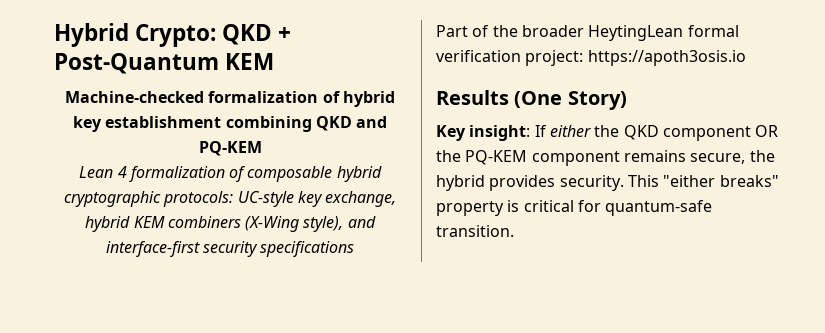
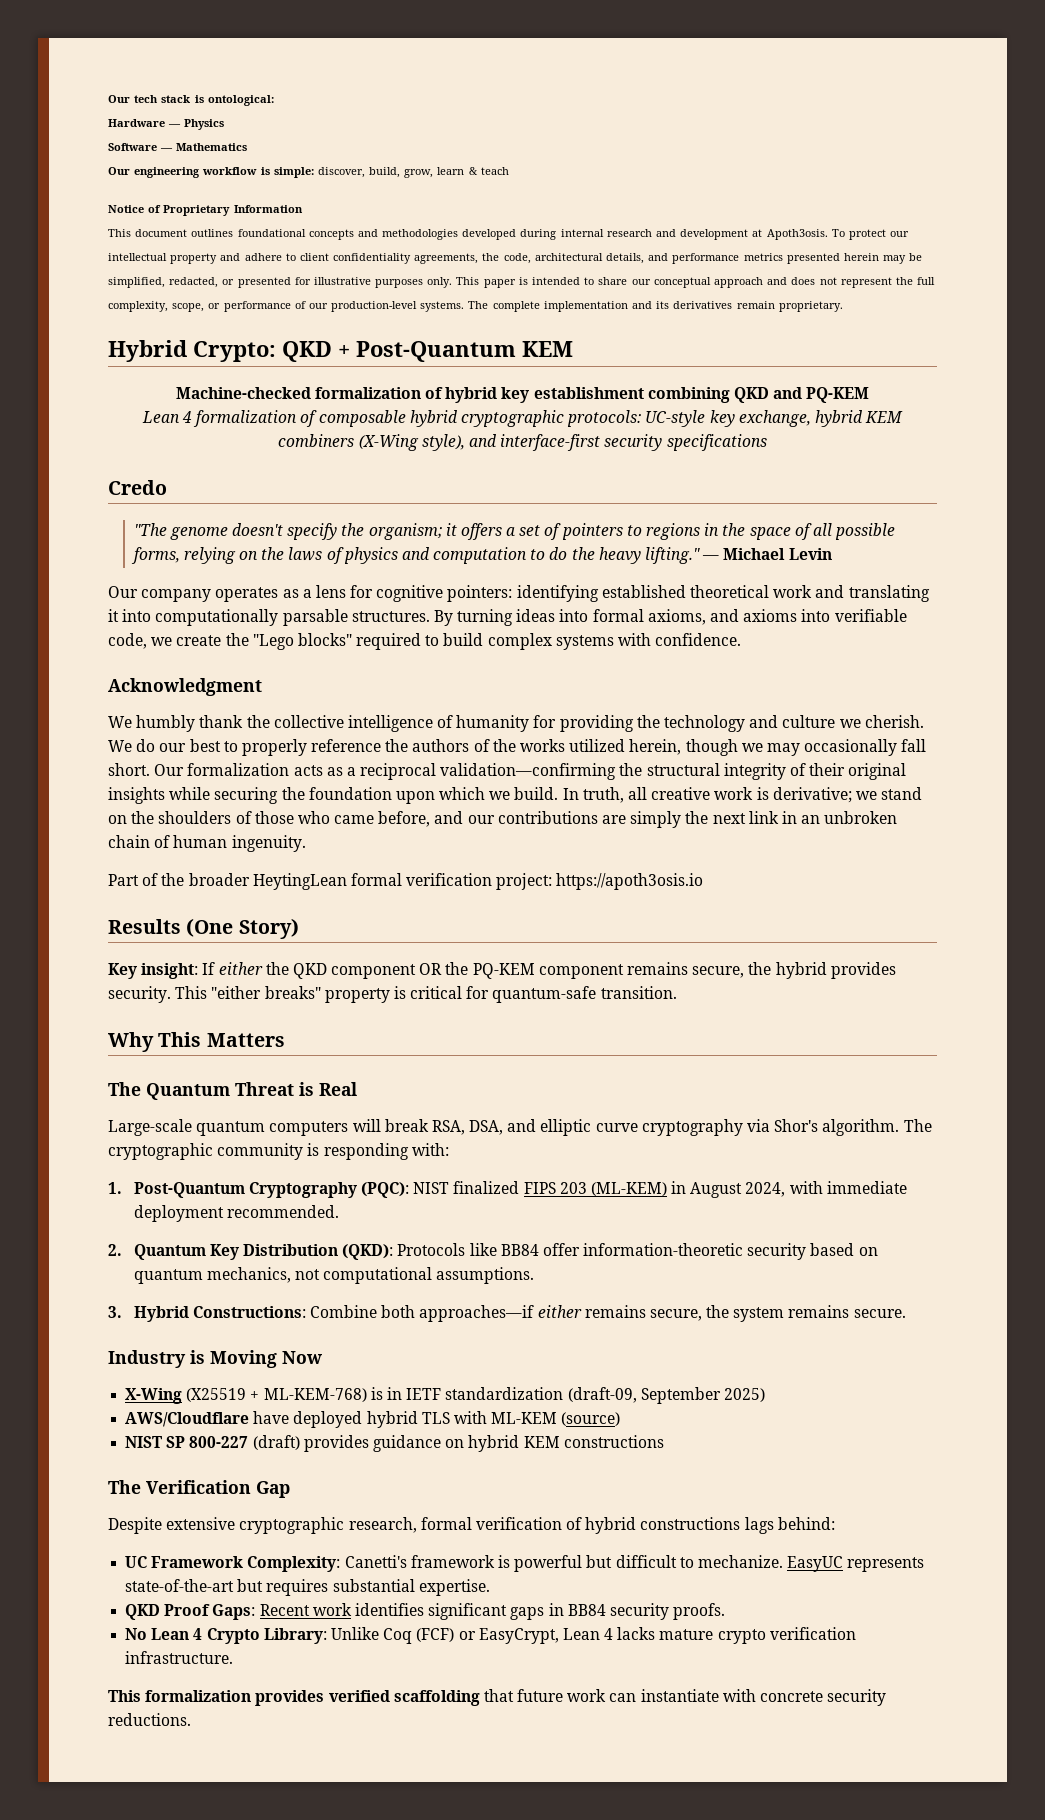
(54, 35) none -> [108,95,274,106] [108,119,225,130] [108,143,248,151] [108,167,509,178] [108,205,303,216] [108,229,910,240] [108,253,923,264] [108,277,936,288] [108,301,843,312] Our tech stack is ontological: // Hardware — Physics // Software — Mathematics // Our engineering workflow is simple: discover, build, grow, learn & teach // Notice of Proprietary Information // This document outlines foundational concepts and methodologies developed during internal research and development at Apoth3osis. To protect our intellectual property and adhere to client confidentiality agreements, the code, architectural details, and performance metrics presented herein may be simplified, redacted, or presented for illustrative purposes only. This paper is intended to share our conceptual approach and does not represent the full complexity, scope, or performance of our production-level systems. The complete implementation and its derivatives remain proprietary. //
(355, 249) none -> [108,480,167,495] [133,523,896,540] [130,547,832,564] [108,585,930,602] [108,609,907,626] [108,633,742,650] [108,678,262,696] [108,715,924,732] [108,739,927,756] [108,763,907,780] [108,787,923,804] [108,811,898,828] [108,835,306,852] // Credo // "The genome doesn't specify the organism; it offers a set of pointers to regions in the space of all possible forms, relying on the laws of physics and computation to do the heavy lifting." — Michael Levin // Our company operates as a lens for cognitive pointers: identifying established theoretical work and translating it into computationally parsable structures. By turning ideas into formal axioms, and axioms into verifiable code, we create the "Lego blocks" required to build complex systems with confidence. // Acknowledgment // We humbly thank the collective intelligence of humanity for providing the technology and culture we cherish. We do our best to properly reference the authors of the works utilized herein, though we may occasionally fall short. Our formalization acts as a reciprocal validation—confirming the structural integrity of their original insights while securing the foundation upon which we build. In truth, all creative work is derivative; we stand on the shoulders of those who came before, and our contributions are simply the next link in an unbroken chain of human ingenuity.
(514, 231) none -> [108,1032,285,1052] [108,1082,357,1100] [108,1119,932,1136] [108,1143,449,1160] [108,1181,907,1198] [133,1205,339,1222] [108,1243,878,1260] [133,1267,535,1284] [108,1305,906,1322] [108,1350,322,1368] [125,1387,765,1404] [125,1411,621,1428] [125,1435,664,1452] [108,1480,290,1498] [108,1517,835,1534] [125,1555,925,1572] [125,1579,490,1596] [125,1603,726,1620] [125,1627,856,1644] [125,1651,234,1664] [108,1689,887,1706] [108,1713,191,1726] // Why This Matters // The Quantum Threat is Real // Large-scale quantum computers will break RSA, DSA, and elliptic curve cryptography via Shor's algorithm. The cryptographic community is responding with: // 1. Post-Quantum Cryptography (PQC): NIST finalized FIPS 203 (ML-KEM) in August 2024, with immediate deployment recommended. // 2. Quantum Key Distribution (QKD): Protocols like BB84 offer information-theoretic security based on quantum mechanics, not computational assumptions. // 3. Hybrid Constructions: Combine both approaches—if either remains secure, the system remains secure. // Industry is Moving Now // X-Wing (X25519 + ML-KEM-768) is in IETF standardization (draft-09, September 2025) // AWS/Cloudflare have deployed hybrid TLS with ML-KEM (source) // NIST SP 800-227 (draft) provides guidance on hybrid KEM constructions // The Verification Gap // Despite extensive cryptographic research, formal verification of hybrid constructions lags behind: // UC Framework Complexity: Canetti's framework is powerful but difficult to mechanize. EasyUC represents state-of-the-art but requires substantial expertise. // QKD Proof Gaps: Recent work identifies significant gaps in BB84 security proofs. // No Lean 4 Crypto Library: Unlike Coq (FCF) or EasyCrypt, Lean 4 lacks mature crypto verification infrastructure. // This formalization provides verified scaffolding that future work can instantiate with concrete security reductions.

